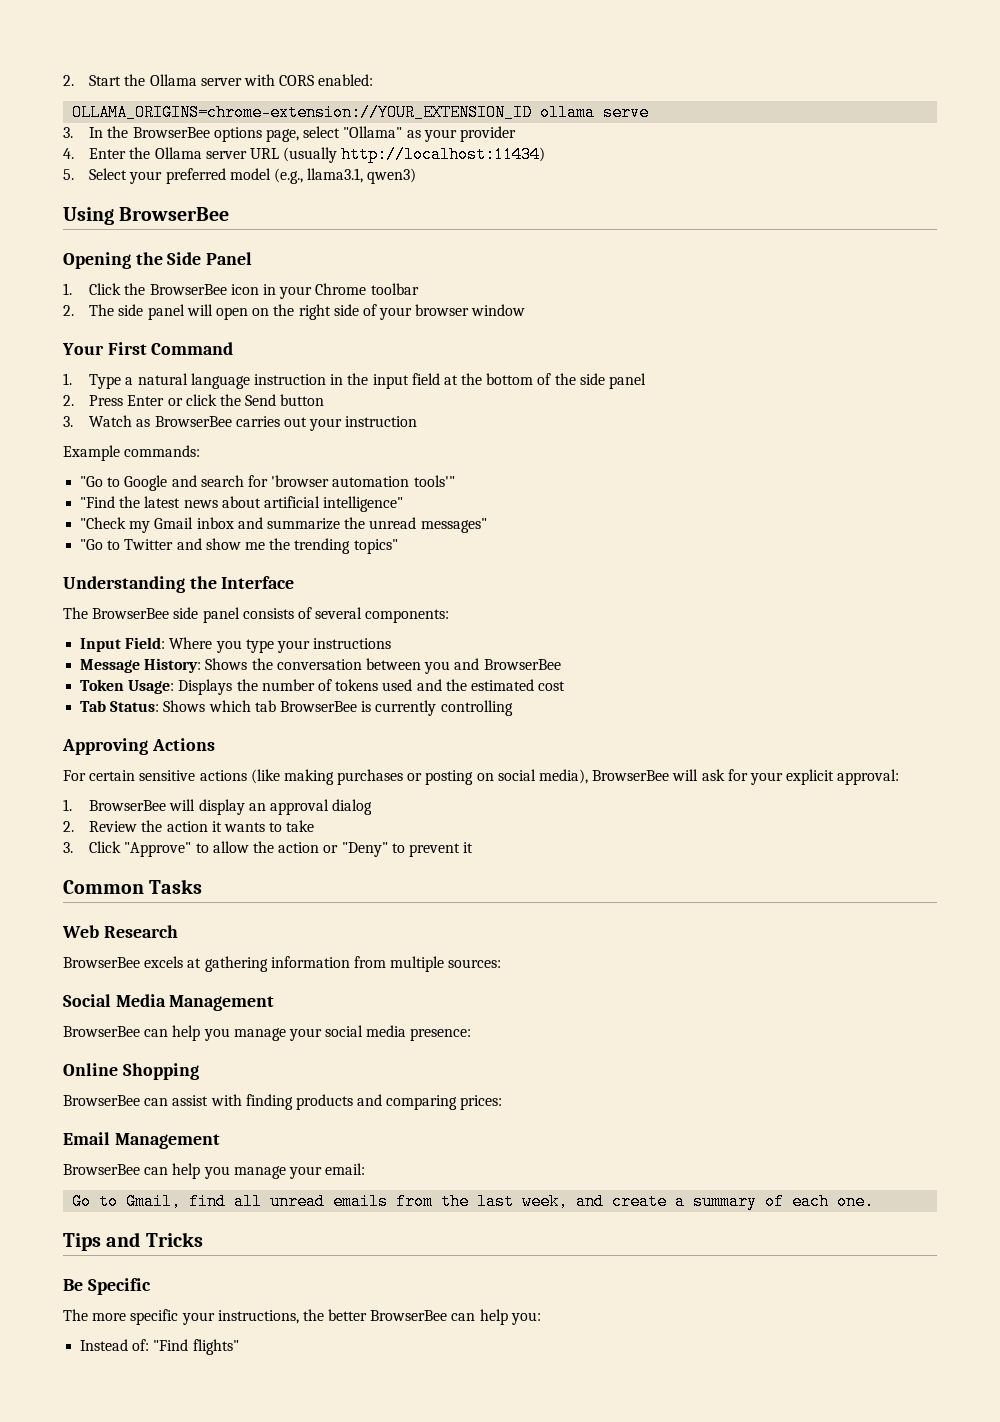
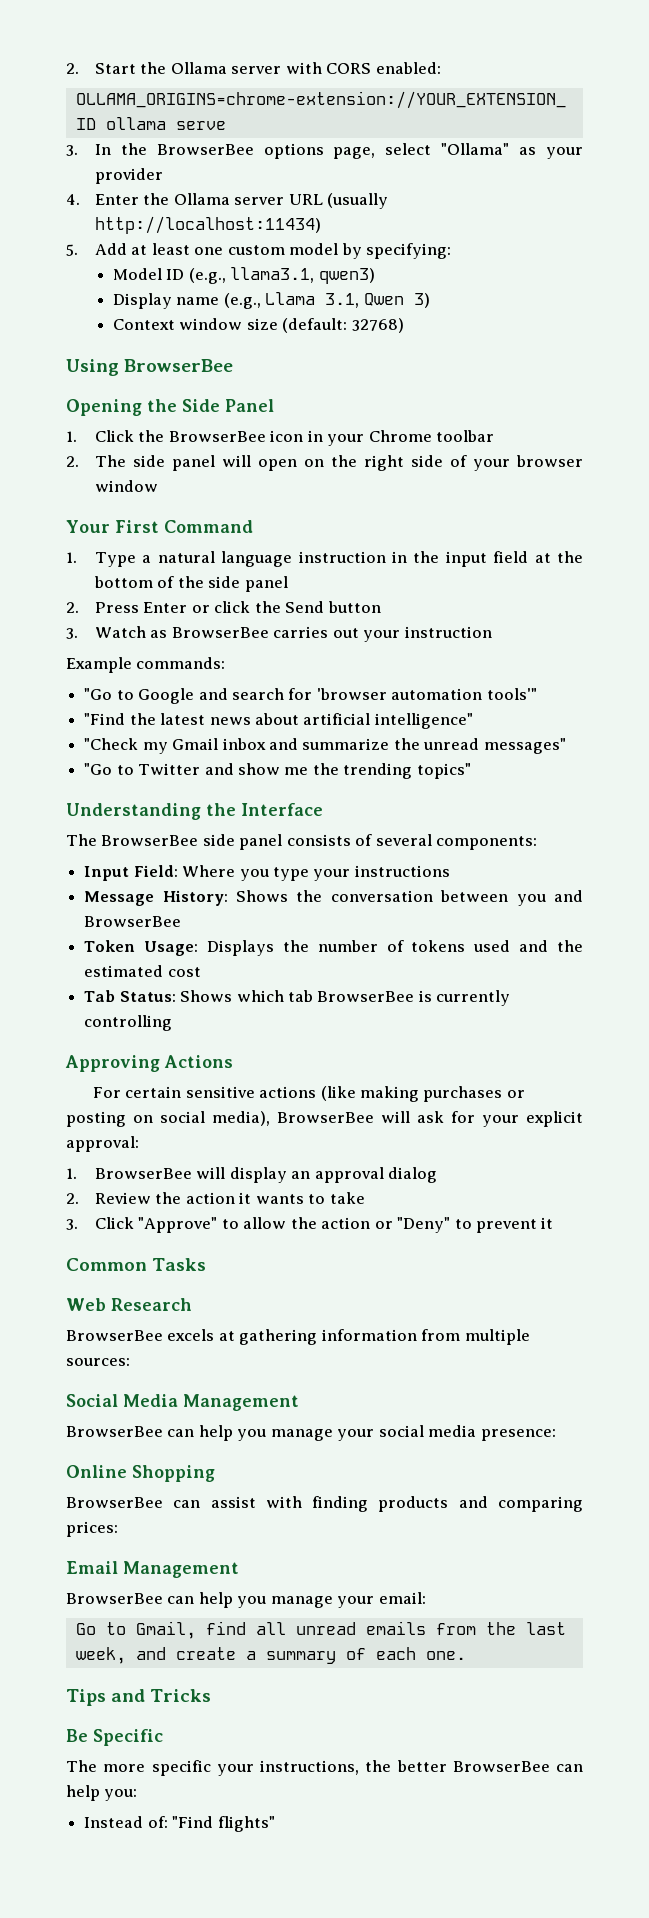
[89,168,417,184] Select your preferred model (e.g., llama3.1, qwen3) -> [94,243,452,259] [113,267,375,284] [113,292,430,309] [113,318,404,333] Add at least one custom model by specifying: // Model ID (e.g., llama3.1, qwen3) // Display name (e.g., Llama 3.1, Qwen 3) // Context window size (default: 32768)

